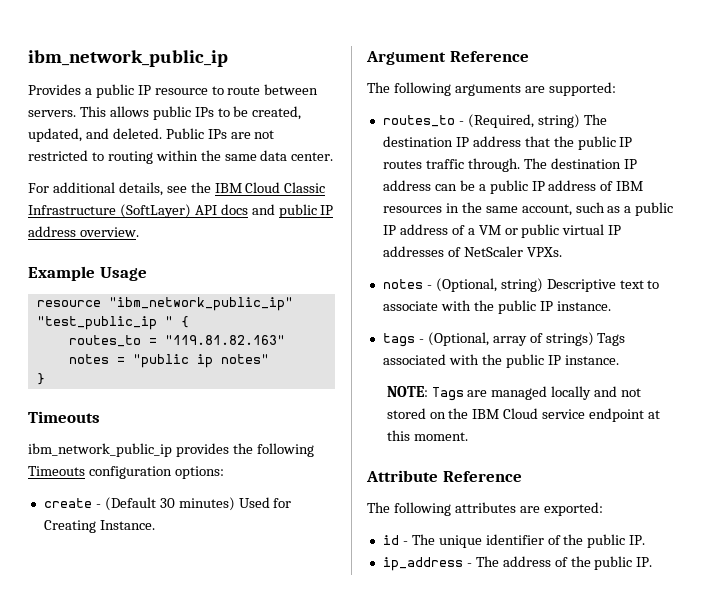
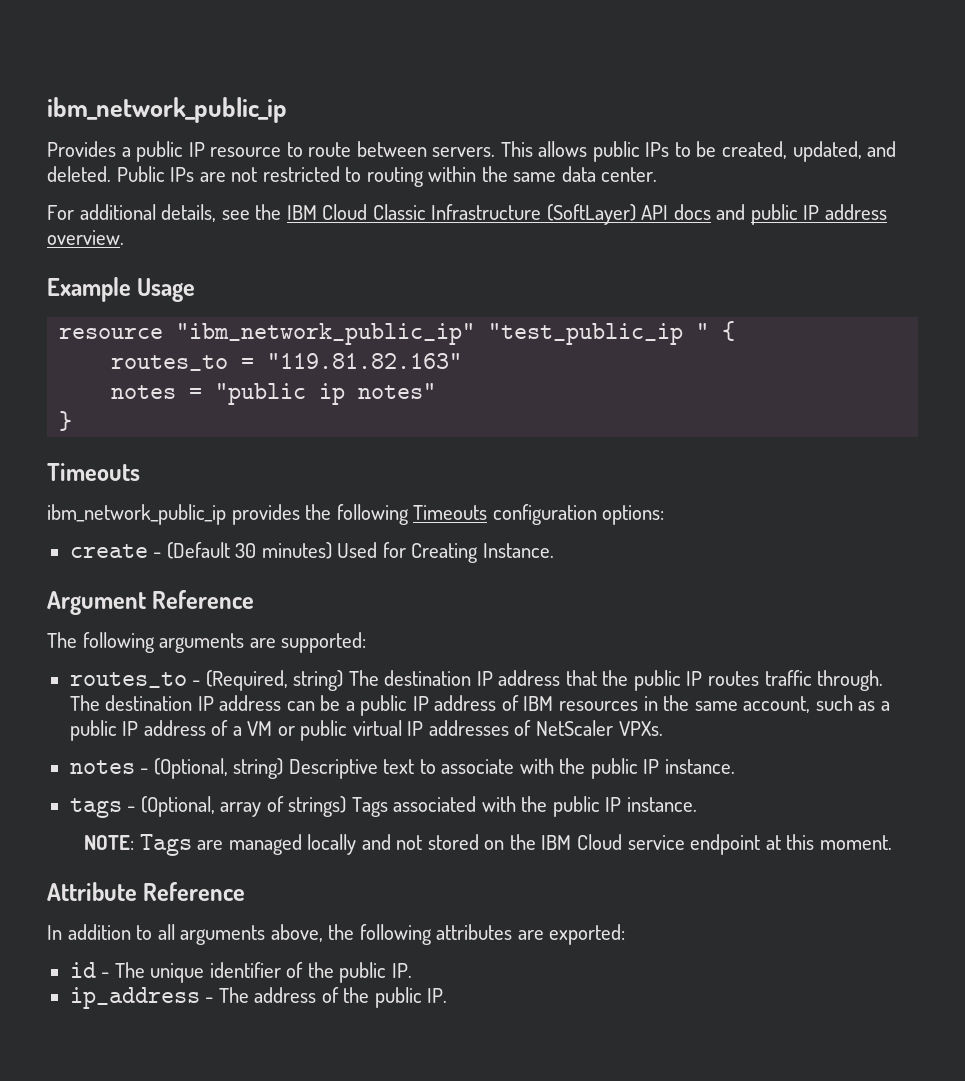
[367,502,390,513] The -> [47,924,355,945] In addition to all arguments above, the

